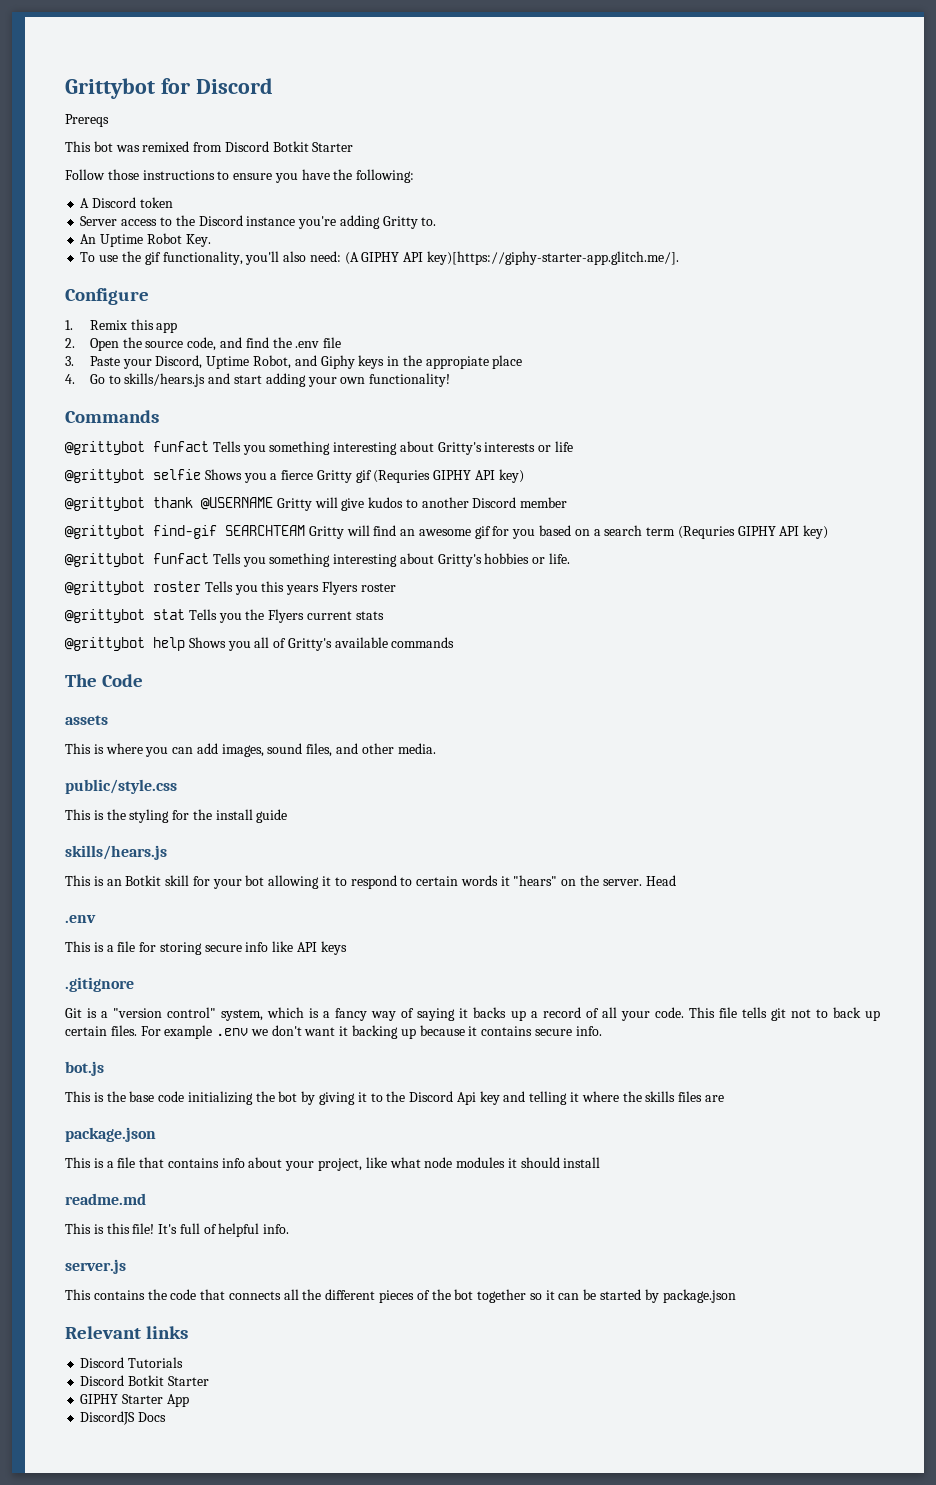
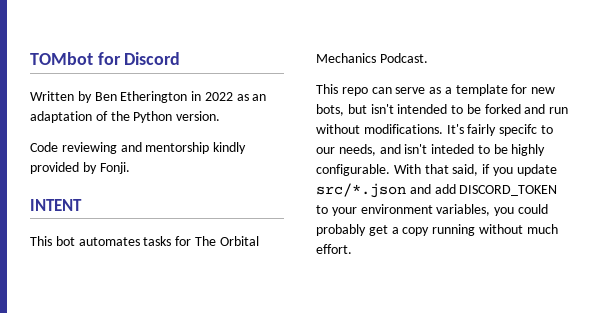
[65,78,155,99] Grittybot -> [30,52,93,65] TOMbot
[65,114,109,127] [65,141,354,152] [65,169,415,183] [80,197,173,208] [80,215,437,229] [80,233,211,247] [80,251,679,265] [65,288,149,305] [65,319,178,333] [65,337,342,351] [65,355,523,369] [65,373,451,387] [65,410,159,423] [65,441,574,455] [65,469,524,483] [65,497,568,511] [65,525,829,539] [65,553,571,567] [65,581,396,595] [65,609,384,623] [65,637,455,651] [65,674,144,687] [65,715,108,725] [65,743,436,757] [65,779,177,794] [65,809,288,823] [65,845,167,860] [65,875,676,889] [65,915,96,923] [65,941,347,955] [65,977,134,992] [65,1007,881,1021] [65,1025,602,1039] [65,1061,104,1076] [65,1091,724,1105] [65,1127,156,1142] [65,1157,601,1171] [65,1193,146,1205] [65,1223,290,1237] [65,1259,126,1274] [65,1289,736,1303] [65,1326,189,1339] [80,1357,184,1368] [80,1375,209,1386] [80,1394,189,1407] [80,1411,167,1425] Prereqs // This bot was remixed from Discord Botkit Starter // Follow those instructions to ensure you have the following: // A Discord token // Server access to the Discord instance you're adding Gritty to. // An Uptime Robot Key. // To use the gif functionality, you'll also need: (A GIPHY API key)[https://giphy-starter-app.glitch.me/]. // Configure // 1. Remix this app // 2. Open the source code, and find the .env file // 3. Paste your Discord, Uptime Robot, and Giphy keys in the appropiate place // 4. Go to skills/hears.js and start adding your own functionality! // Commands // @grittybot funfact Tells you something interesting about Gritty's interests or life // @grittybot selfie Shows you a fierce Gritty gif (Requries GIPHY API key) // @grittybot thank @USERNAME Gritty will give kudos to another Discord member // @grittybot find-gif SEARCHTEAM Gritty will find an awesome gif for you based on a search term (Requries GIPHY API key) // @grittybot funfact Tells you something interesting about Gritty's hobbies or life. // @grittybot roster Tells you this years Flyers roster // @grittybot stat Tells you the Flyers current stats // @grittybot help Shows you all of Gritty's available commands // The Code // assets // This is where you can add images, sound files, and other media. // public/style.css // This is the styling for the install guide // skills/hears.js // This is an Botkit skill for your bot allowing it to respond to certain words it "hears" on the server. Head // .env // This is a file for storing secure info like API keys // .gitignore // Git is a "version control" system, which is a fancy way of saying it backs up a record of all your code. This file tells git not to back up certain files. For example .env we don't want it backing up because it contains secure info. // bot.js // This is the base code initializing the bot by giving it to the Discord Api key and telling it where the skills files are // package.json // This is a file that contains info about your project, like what node modules it should install // readme.md // This is this file! It's full of helpful info. // server.js // This contains the code that connects all the different pieces of the bot together so it can be started by package.json // Relevant links // Discord Tutorials // Discord Botkit Starter // GIPHY Starter App // DiscordJS Docs -> [30,91,267,103] [30,111,221,123] [30,142,247,154] [30,162,130,174] [30,199,82,211] [30,236,259,246] [316,53,428,63] [316,84,556,96] [316,104,569,116] [316,124,553,136] [316,144,546,156] [316,164,557,176] [316,183,558,198] [316,204,548,216] [316,224,558,236] [316,244,352,254] Written by Ben Etherington in 2022 as an adaptation of the Python version. // Code reviewing and mentorship kindly provided by Fonji. // INTENT // This bot automates tasks for The Orbital Mechanics Podcast. // This repo can serve as a template for new bots, but isn't intended to be forked and run without modifications. It's fairly specifc to our needs, and isn't inteded to be highly configurable. With that said, if you update src/*.json and add DISCORD_TOKEN to your environment variables, you could probably get a copy running without much effort.

